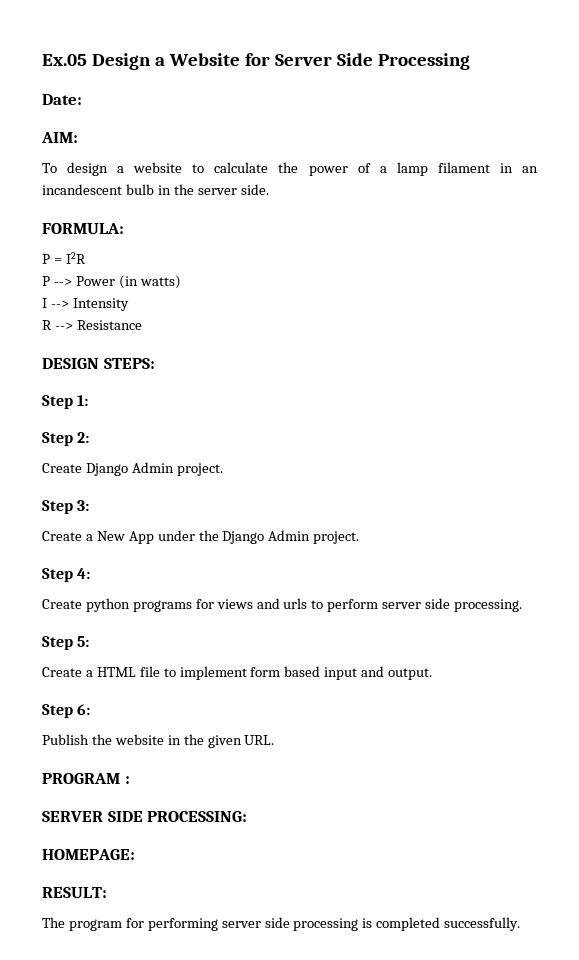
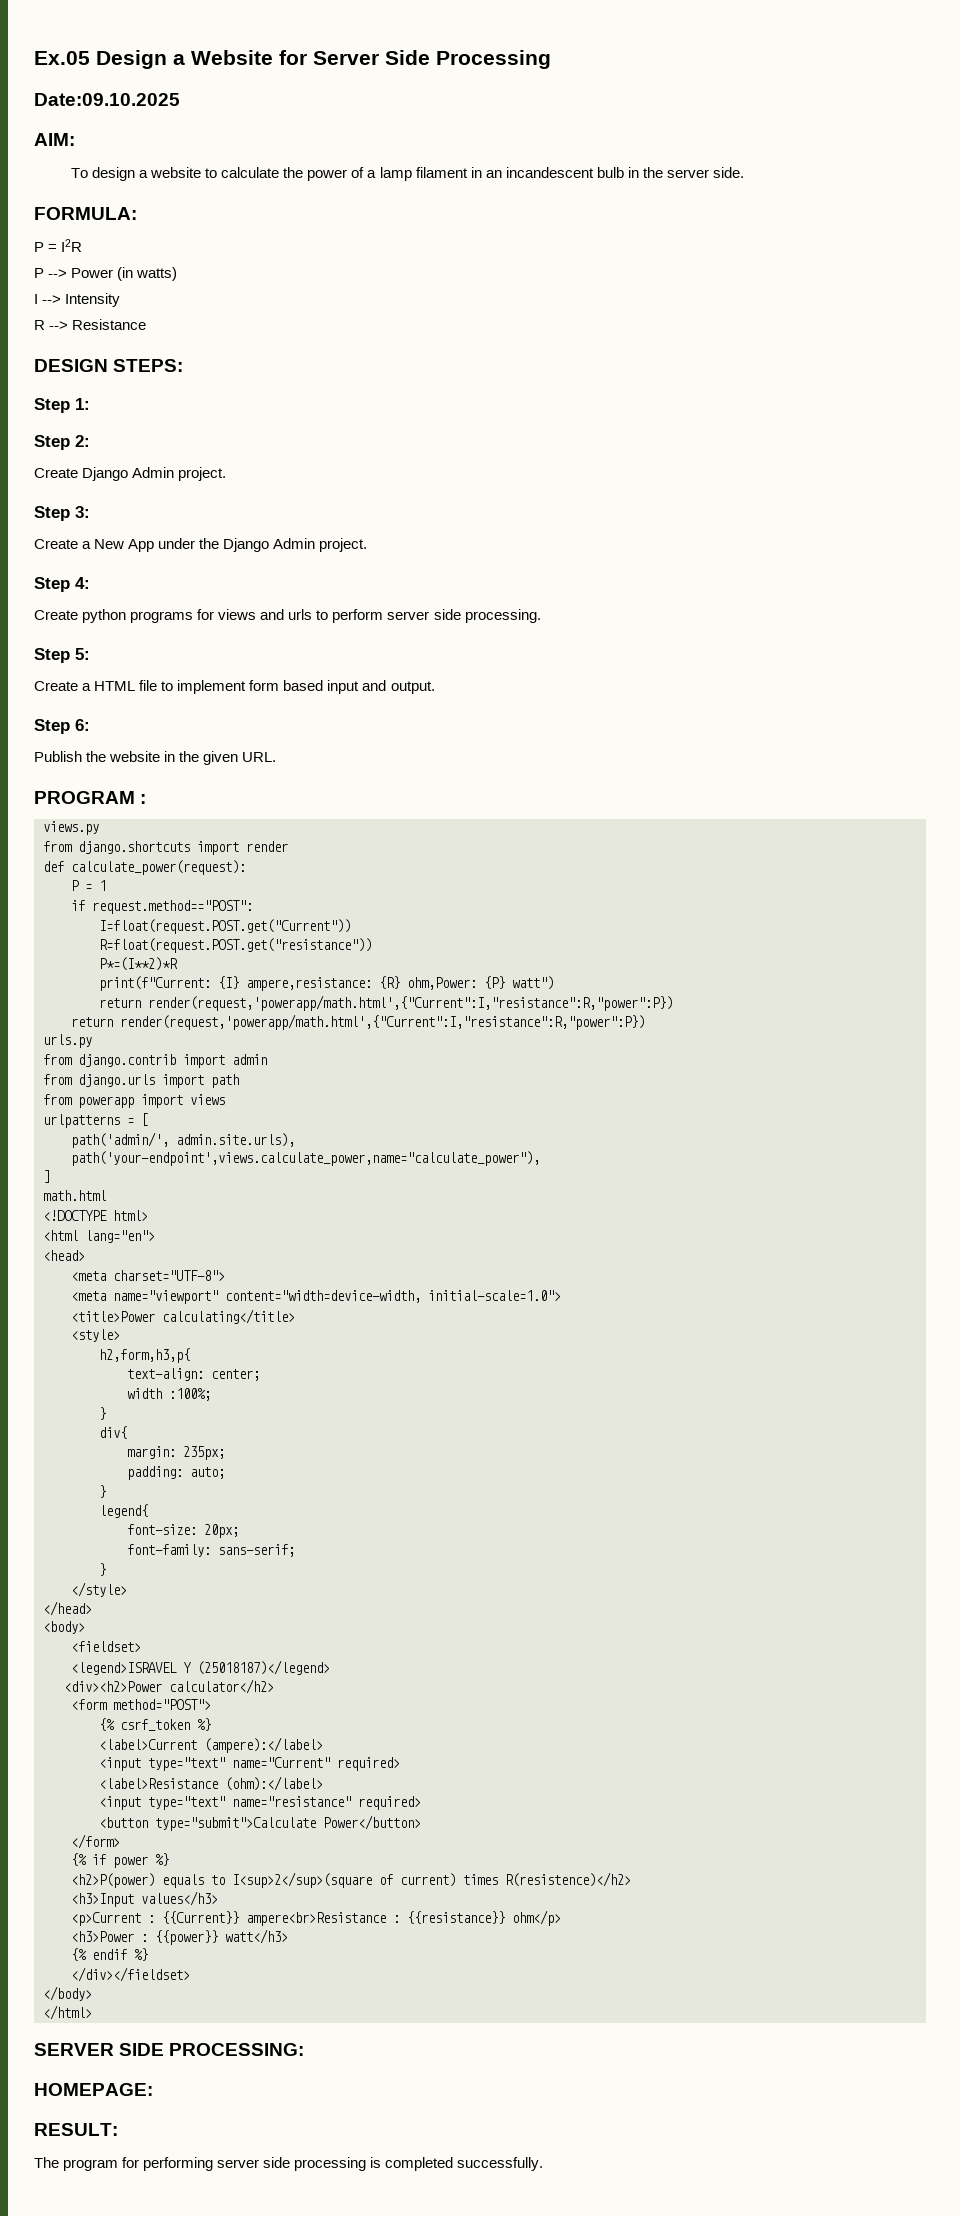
[42,94,82,105] Date: -> [34,93,180,106] Date:09.10.2025
(130, 780) none -> [43,821,99,835] [43,841,288,855] [43,860,246,875] [71,880,106,891] [71,900,253,914] [99,919,351,934] [99,938,372,953] [99,957,178,971] [99,976,554,991] [99,995,673,1011] [71,1014,645,1030] [43,1034,92,1048] [43,1054,267,1068] [43,1074,239,1088] [43,1094,225,1108] [43,1113,148,1128] [71,1132,295,1148] [71,1151,540,1166] [43,1170,50,1183] [43,1190,106,1201] [43,1210,148,1221] [43,1230,155,1243] [43,1250,85,1261] [71,1270,225,1281] [71,1290,561,1304] [71,1309,295,1324] [71,1329,120,1342] [99,1348,190,1363] [127,1368,260,1381] [127,1388,211,1401] [99,1407,106,1420] [99,1426,127,1439] [127,1446,225,1460] [127,1466,225,1480] [99,1485,106,1498] [99,1504,148,1518] [127,1524,239,1538] [127,1544,295,1557] [99,1563,106,1576] [71,1582,127,1597] [43,1601,92,1616] [43,1621,85,1634] [71,1641,141,1652] [71,1660,330,1675] [64,1679,274,1694] [71,1699,211,1710] [99,1718,211,1731] [99,1737,323,1753] [99,1757,400,1771] [99,1776,323,1791] [99,1796,421,1810] [99,1815,421,1831] [71,1834,120,1849] [71,1853,169,1868] [71,1872,631,1888] [71,1891,218,1907] [71,1910,561,1926] [71,1929,288,1945] [71,1948,148,1961] [71,1967,190,1982] [43,1986,92,2001] [43,2005,92,2020] // views.py // from django.shortcuts import render // def calculate_power(request): // P = 1 // if request.method=="POST": // I=float(request.POST.get("Current")) // R=float(request.POST.get("resistance")) // P*=(I**2)*R // print(f"Current: {I} ampere,resistance: {R} ohm,Power: {P} watt") // return render(request,'powerapp/math.html',{"Current":I,"resistance":R,"power":P}) // return render(request,'powerapp/math.html',{"Current":I,"resistance":R,"power":P}) // urls.py // from django.contrib import admin // from django.urls import path // from powerapp import views // urlpatterns = [ // path('admin/', admin.site.urls), // path('your-endpoint',views.calculate_power,name="calculate_power"), // ] // math.html // <!DOCTYPE html> // <html lang="en"> // <head> // <meta charset="UTF-8"> // <meta name="viewport" content="width=device-width, initial-scale=1.0"> // <title>Power calculating</title> // <style> // h2,form,h3,p{ // text-align: center; // width :100%; // } // div{ // margin: 235px; // padding: auto; // } // legend{ // font-size: 20px; // font-family: sans-serif; // } // </style> // </head> // <body> // <fieldset> // <legend>ISRAVEL Y (25018187)</legend> // <div><h2>Power calculator</h2> // <form method="POST"> // {% csrf_token %} // <label>Current (ampere):</label> // <input type="text" name="Current" required> // <label>Resistance (ohm):</label> // <input type="text" name="resistance" required> // <button type="submit">Calculate Power</button> // </form> // {% if power %} // <h2>P(power) equals to I<sup>2</sup>(square of current) times R(resistence)</h2> // <h3>Input values</h3> // <p>Current : {{Current}} ampere<br>Resistance : {{resistance}} ohm</p> // <h3>Power : {{power}} watt</h3> // {% endif %} // </div></fieldset> // </body> // </html>

